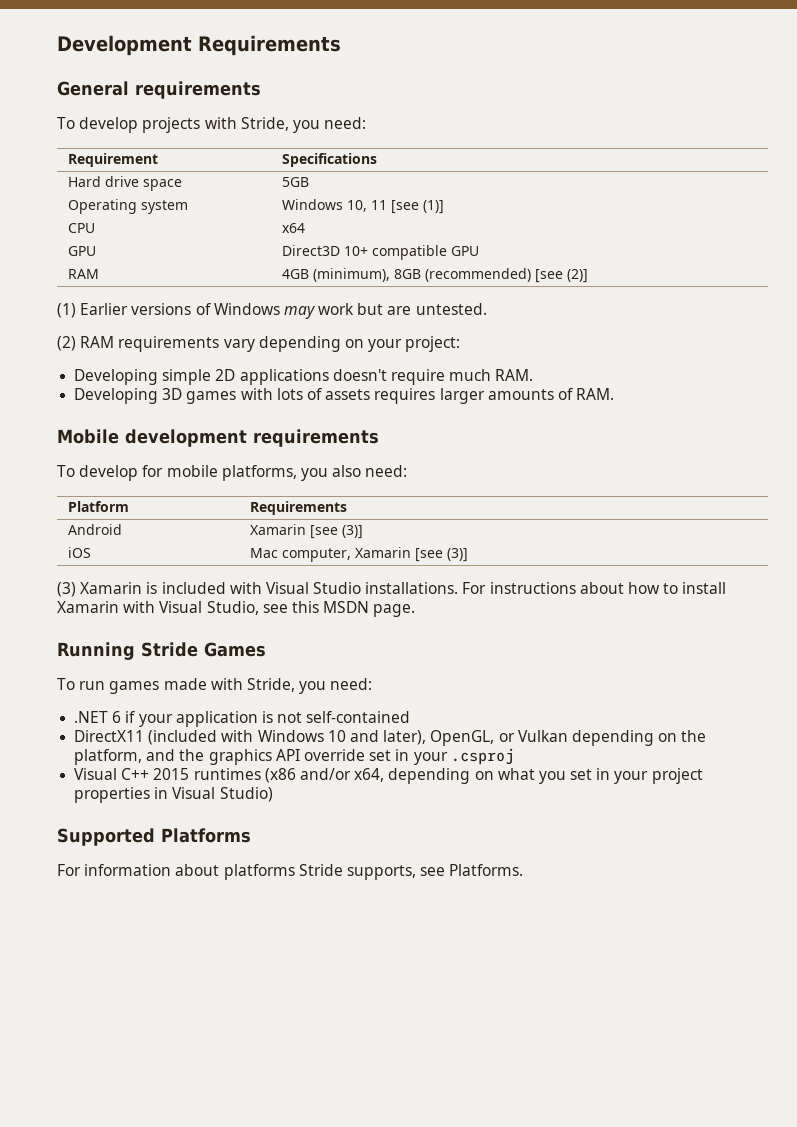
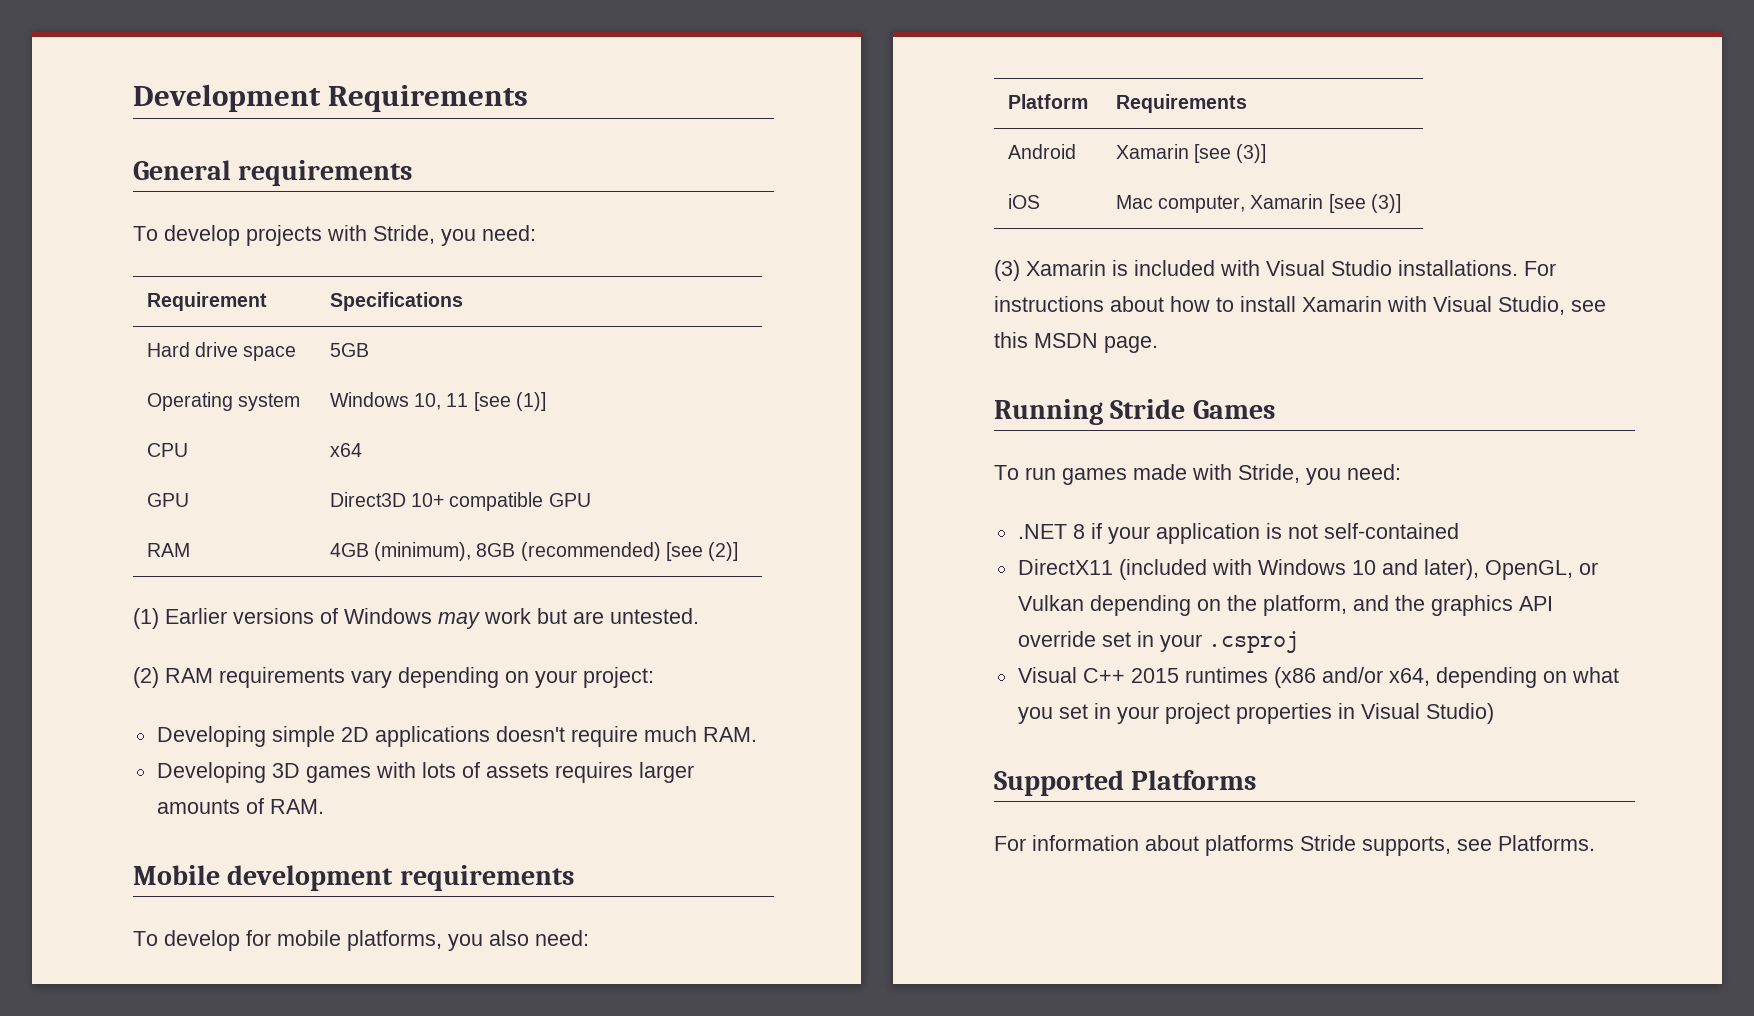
[112,711,122,723] 6 -> [1072,524,1085,539] 8

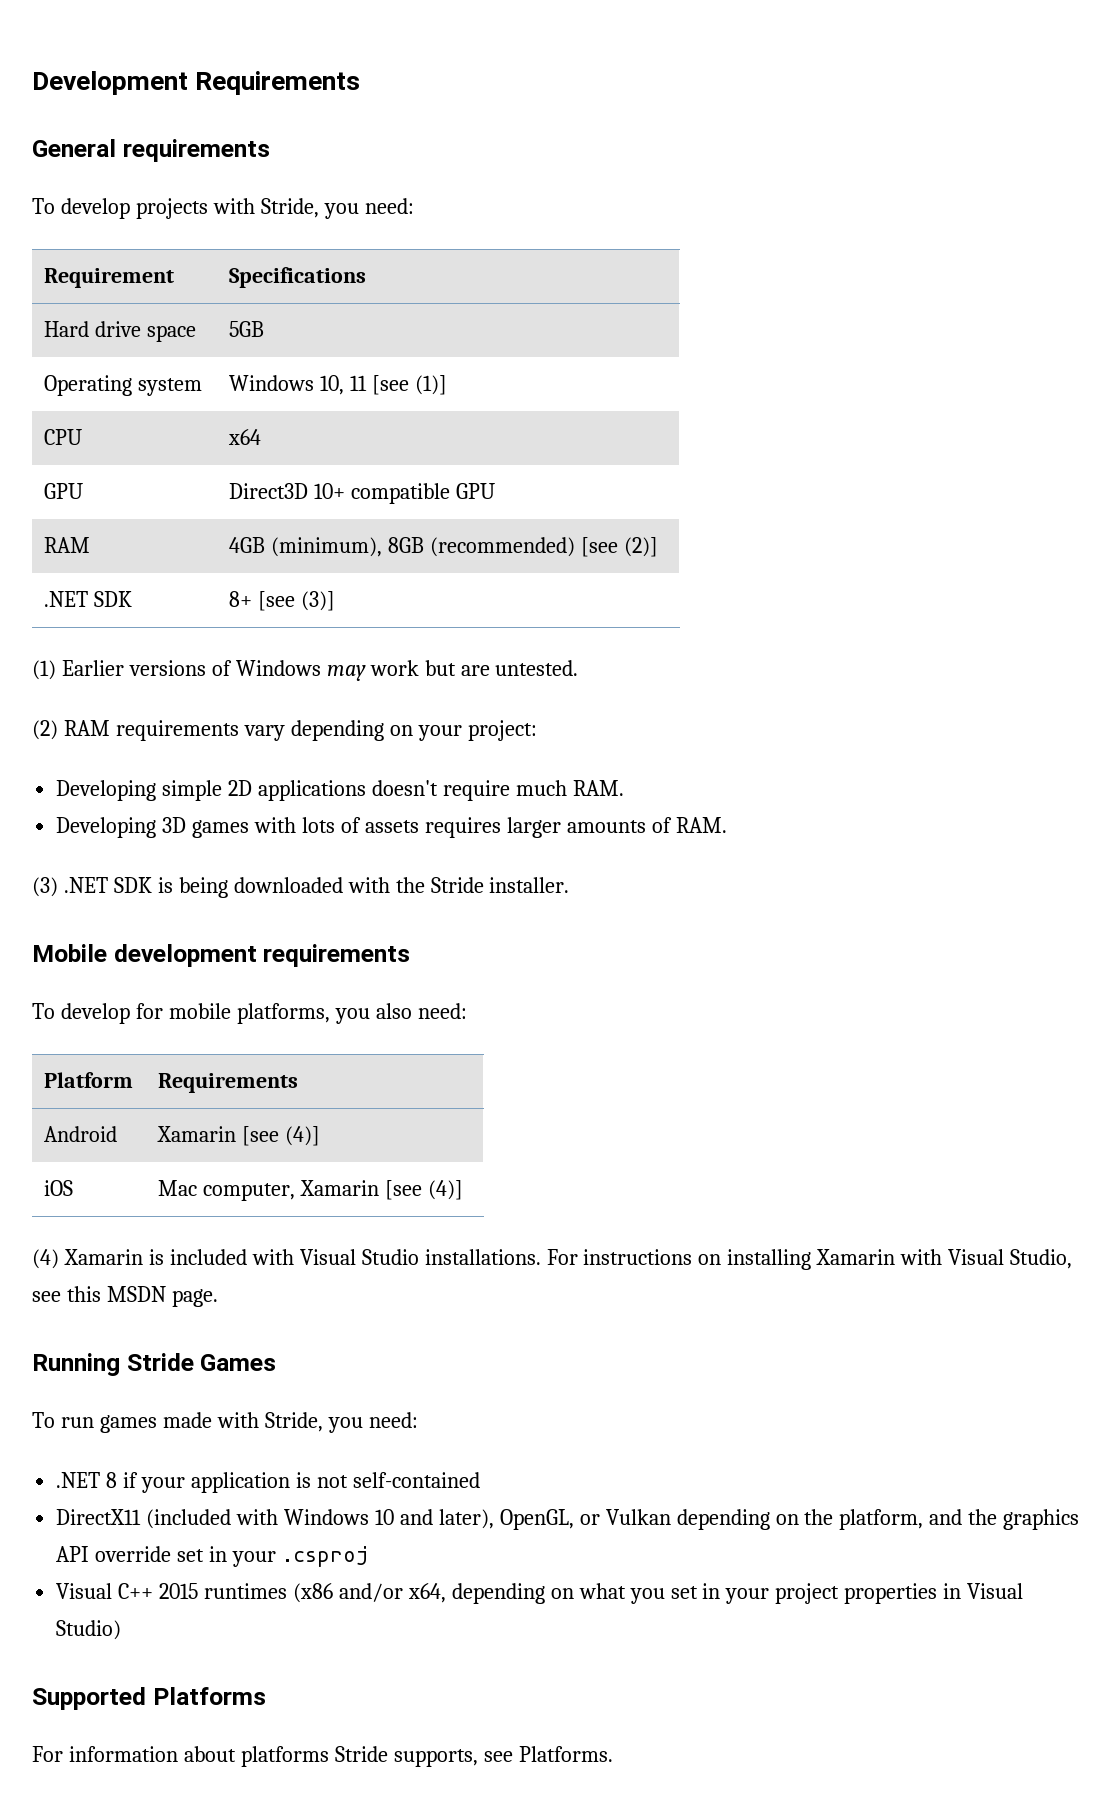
(739, 551) none -> [44,591,133,607] [229,591,336,611] // .NET SDK | 8+ [see (3)]
(324, 806) none -> [32,877,570,898] // (3) .NET SDK is being downloaded with the Stride installer.
[1236,144,1267,163] (3)] -> [285,1126,321,1146] (4)]
[1370,194,1401,213] [994,260,1020,281] (3)] // (3) -> [427,1180,463,1200] [32,1249,59,1269] (4)] // (4)
[1110,296,1296,312] about how to install -> [698,1249,812,1270] on installing

